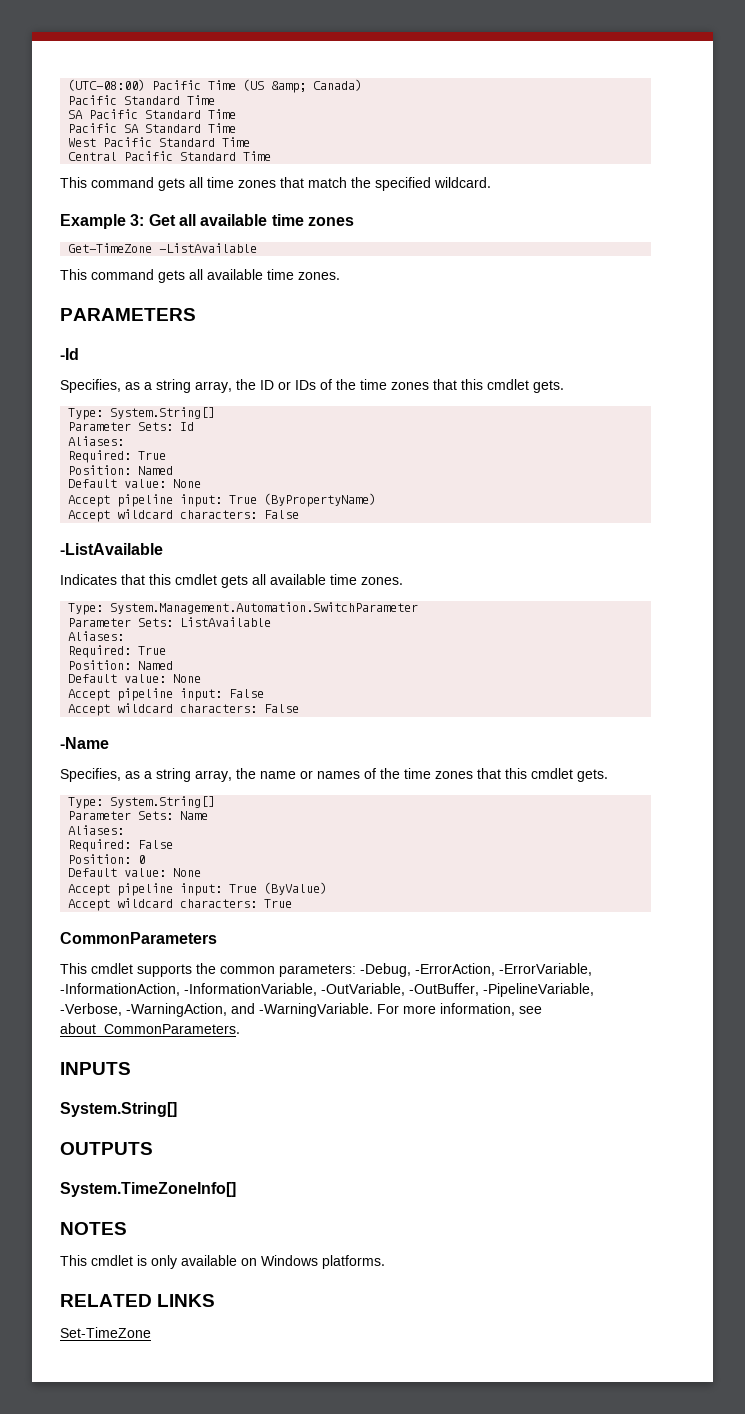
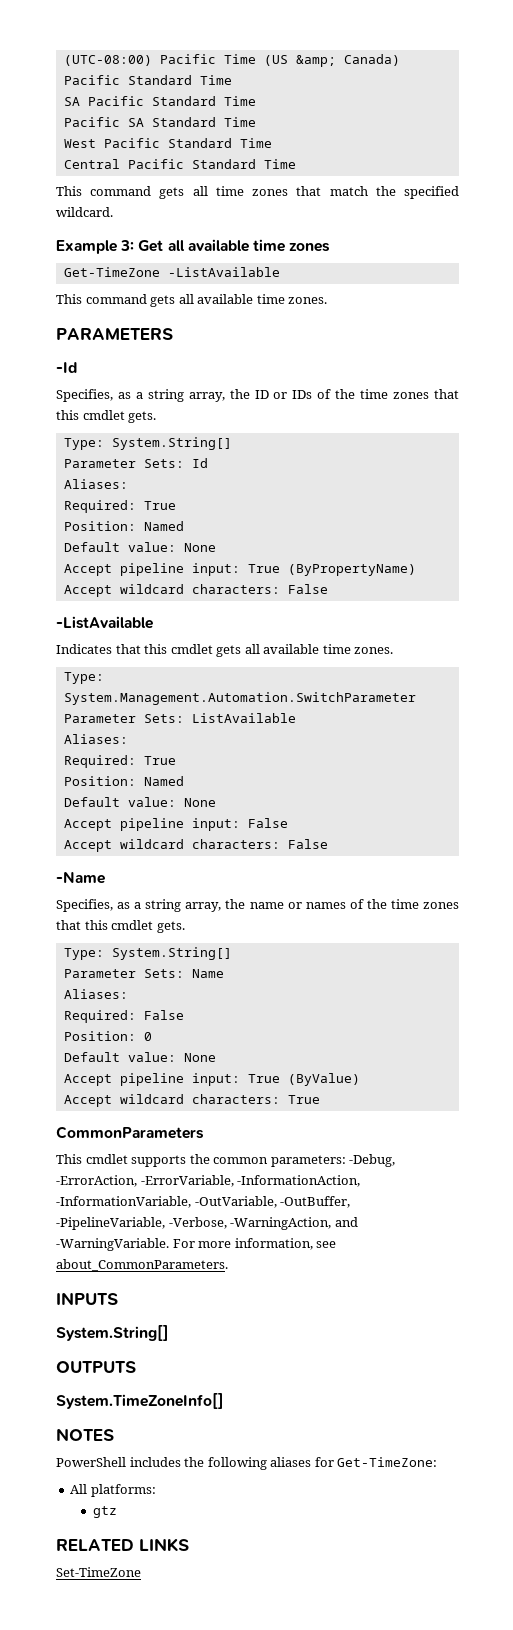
[60,1255,385,1269] This cmdlet is only available on Windows platforms. -> [56,1457,438,1470] [70,1484,156,1497] [93,1506,118,1518] PowerShell includes the following aliases for Get-TimeZone: // All platforms: // gtz

